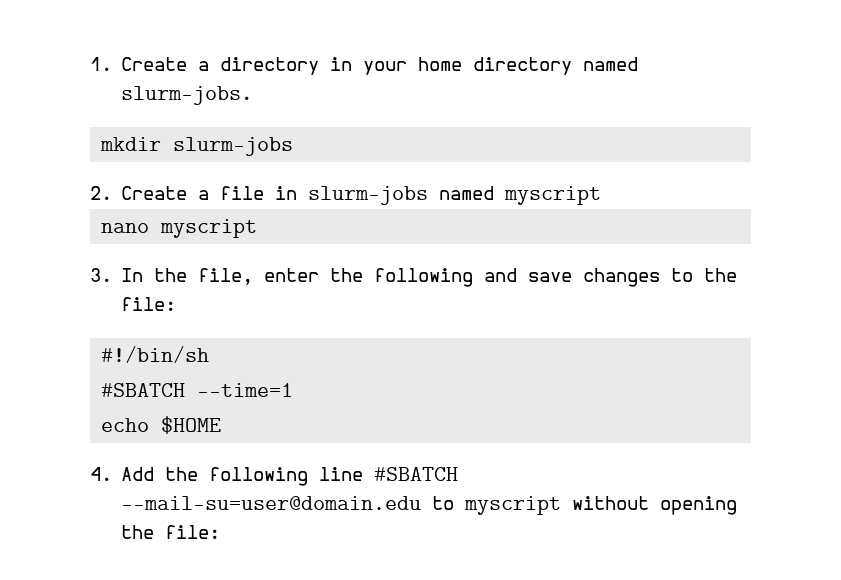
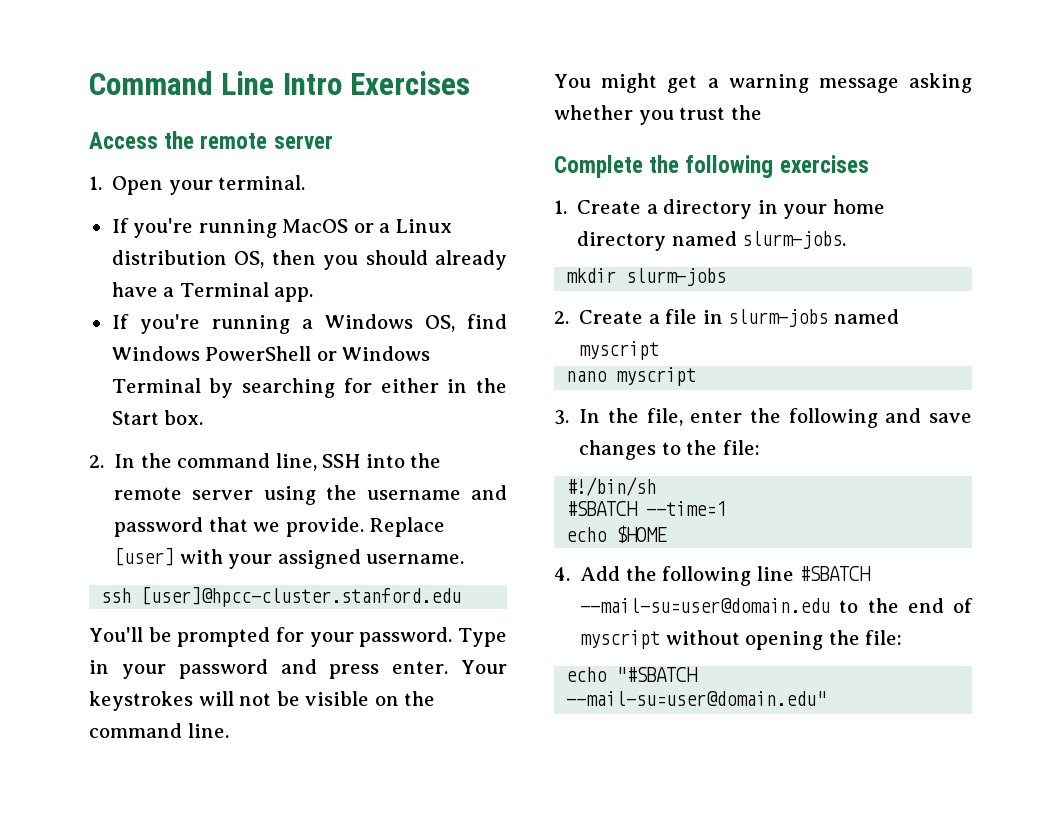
(90, 64) none -> [89,71,471,95] [89,131,333,149] [89,175,306,195] [111,218,452,238] [111,250,508,270] [111,282,314,302] [111,314,507,334] [111,346,431,361] [111,378,508,398] [111,410,204,425] [89,453,442,471] [114,485,508,505] [114,517,446,537] [114,547,465,569] [101,586,462,607] [89,627,508,647] [89,659,508,679] [89,691,436,711] [89,723,229,738] [554,73,972,93] [554,105,762,125] [554,155,869,178] Command Line Intro Exercises // Access the remote server // 1. Open your terminal. // If you're running MacOS or a Linux distribution OS, then you should already have a Terminal app. // If you're running a Windows OS, find Windows PowerShell or Windows Terminal by searching for either in the Start box. // 2. In the command line, SSH into the remote server using the username and password that we provide. Replace [user] with your assigned username. // ssh [user]@hpcc-cluster.stanford.edu // You'll be prompted for your password. Type in your password and press enter. Your keystrokes will not be visible on the command line. // You might get a warning message asking whether you trust the // Complete the following exercises //
(455, 503) none -> [867,598,973,613] the end of
(221, 532) none -> [566,667,699,682] [566,691,827,706] // echo "#SBATCH --mail-su=user@domain.edu"

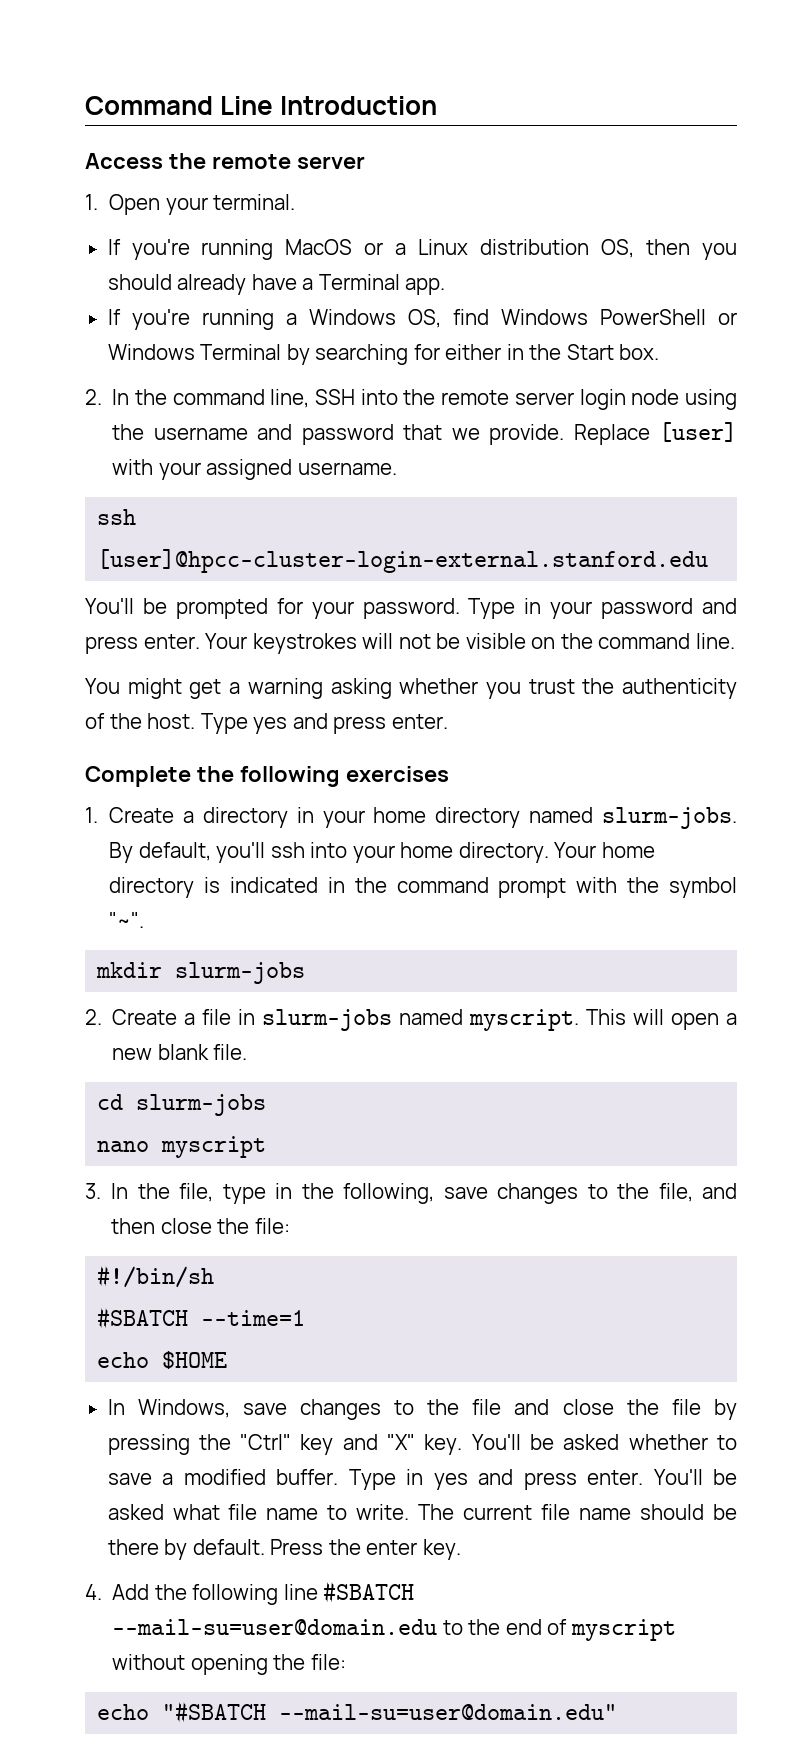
[282,71,471,95] Intro Exercises -> [280,96,438,115] Introduction
(254, 495) none -> [579,389,680,410] login node
[141,586,462,607] [user]@hpcc-cluster.stanford.edu -> [97,549,709,573] [user]@hpcc-cluster-login-external.stanford.edu
[818,78,899,93] message -> (323, 688) none
(762, 112) none -> [622,678,737,699] [85,713,448,734] authenticity of the host. Type yes and press enter.
(847, 240) none -> [109,842,655,863] [109,877,738,898] [109,912,145,928] By default, you'll ssh into your home directory. Your home directory is indicated in the command prompt with the symbol "~".
[579,341,660,360] myscript -> [469,1009,738,1031] [112,1044,248,1060] [97,1094,267,1116] myscript. This will open a new blank file. // cd slurm-jobs
[690,408,972,428] [579,440,681,460] enter the following and save changes to -> [222,1183,737,1204] [111,1218,212,1234] type in the following, save changes to the file, and then close
(668, 534) none -> [107,1399,737,1420] [107,1434,738,1455] [107,1469,737,1490] [107,1504,737,1520] [107,1539,461,1560] // In Windows, save changes to the file and close the file by pressing the "Ctrl" key and "X" key. You'll be asked whether to save a modified buffer. Type in yes and press enter. You'll be asked what file name to write. The current file name should be there by default. Press the enter key.

